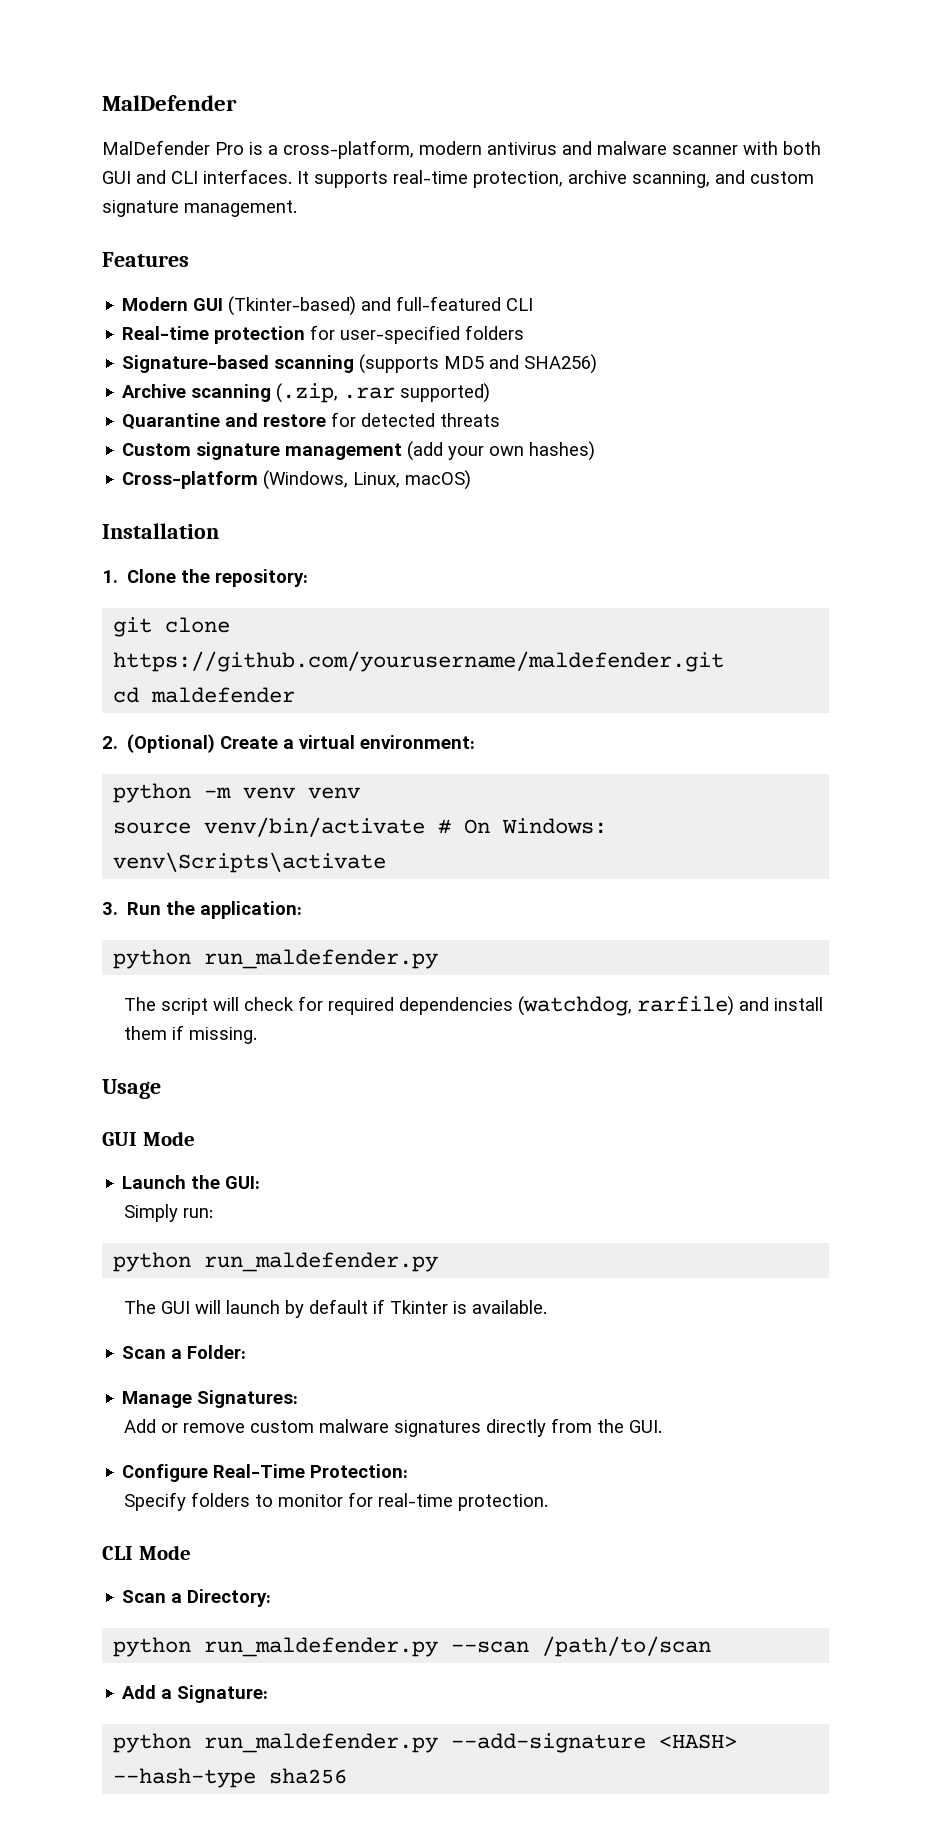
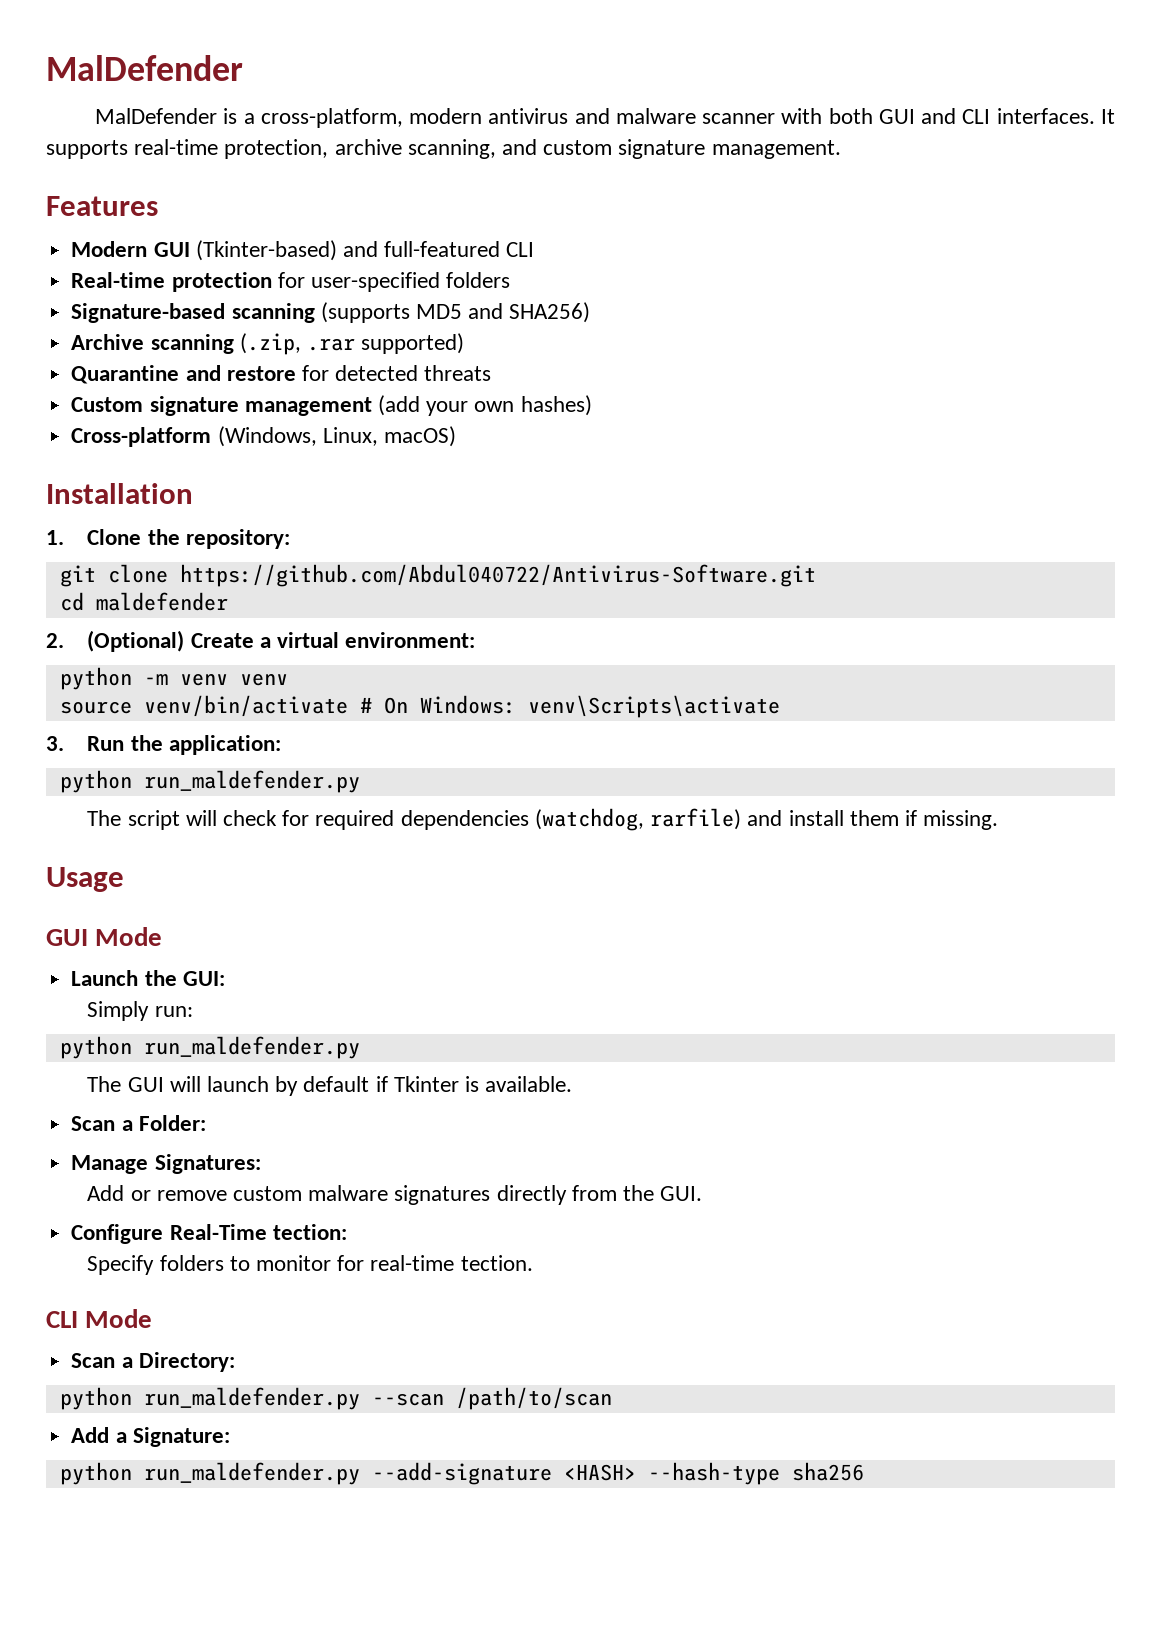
[215,142,244,155] Pro -> (218, 116) none
[113,651,725,672] https://github.com/yourusername/maldefender.git -> [179,564,816,587] https://github.com/Abdul040722/Antivirus-Software.git
[310,1464,409,1478] Protection: -> [272,1224,347,1240] tection:
[457,1494,548,1511] protection. -> [460,1255,533,1271] tection.

